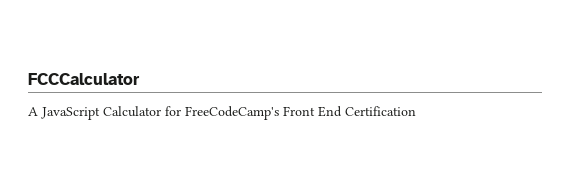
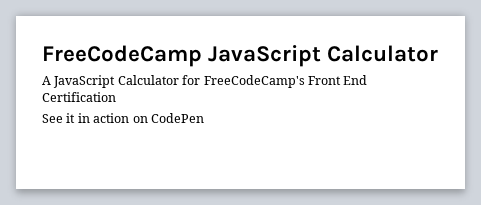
[28,73,140,85] FCCCalculator -> [42,45,439,67] FreeCodeCamp JavaScript Calculator
(416, 111) none -> [42,113,204,123] // See it in action on CodePen

